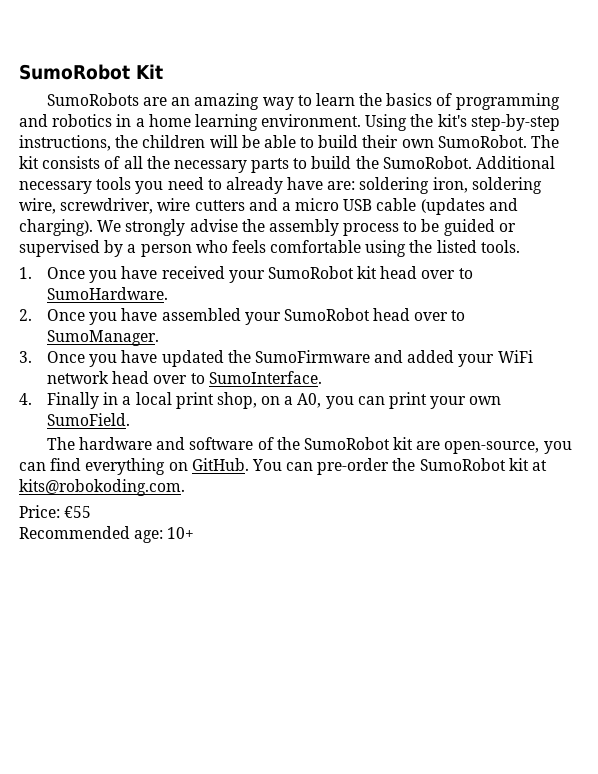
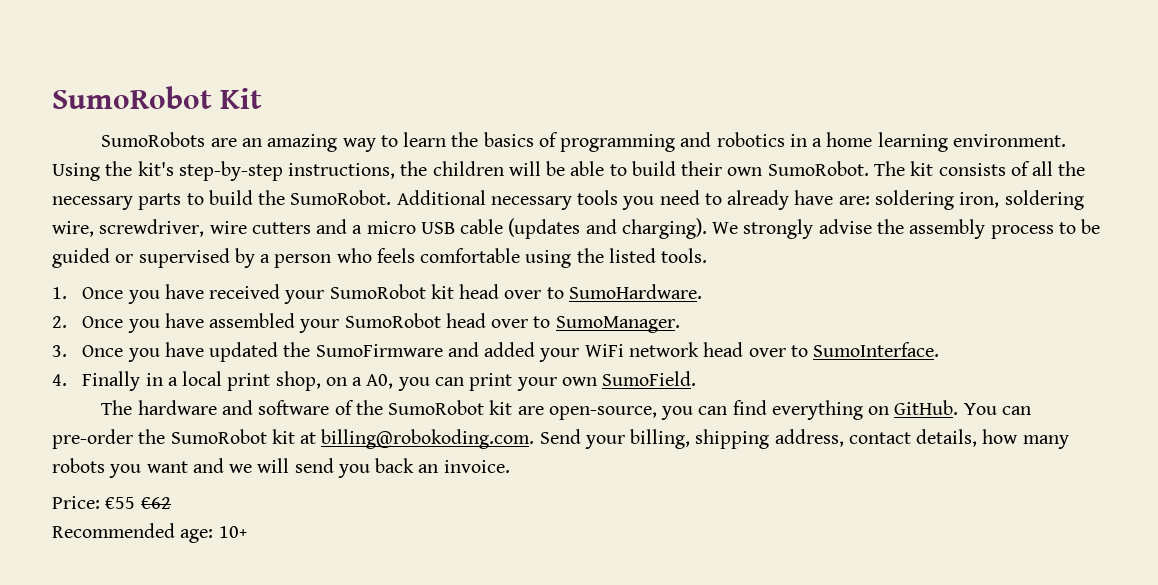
[19,479,185,496] kits@robokoding.com. -> [321,429,1069,449] [52,458,510,478] billing@robokoding.com. Send your billing, shipping address, contact details, how many robots you want and we will send you back an invoice.
(92, 512) none -> [140,497,171,509] €62

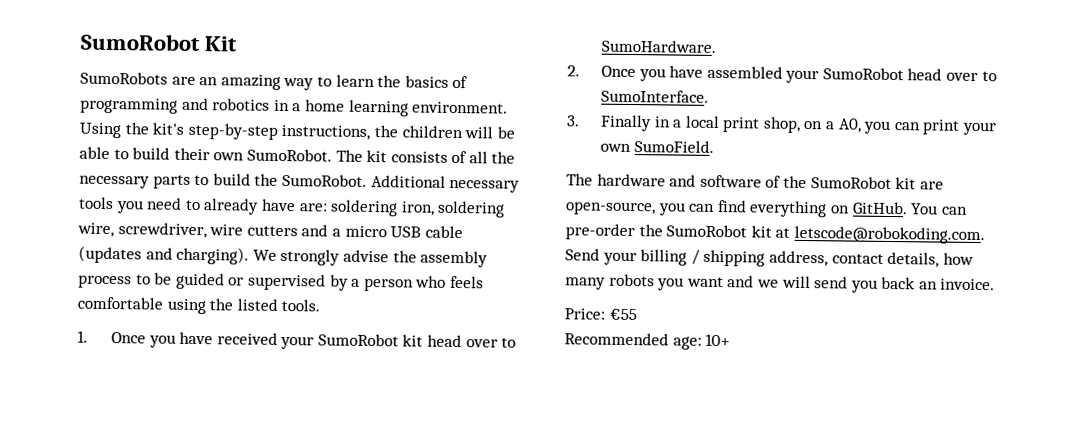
[555,316,680,333] [52,342,808,362] SumoManager. // 3. Once you have updated the SumoFirmware and added your WiFi network head over to -> (997, 76) none
[52,374,67,386] 4. -> [566,115,580,127] 3.
[321,429,535,449] billing@robokoding.com. -> [793,225,985,245] letscode@robokoding.com.
[630,429,691,449] billing, -> [640,249,700,266] billing /
[140,497,171,509] €62 -> (637, 314) none

